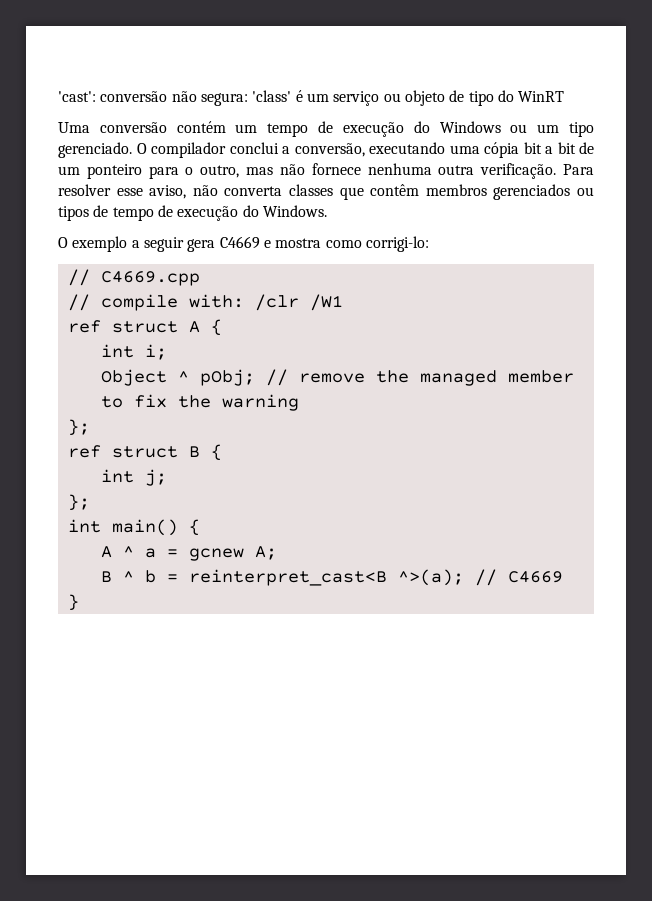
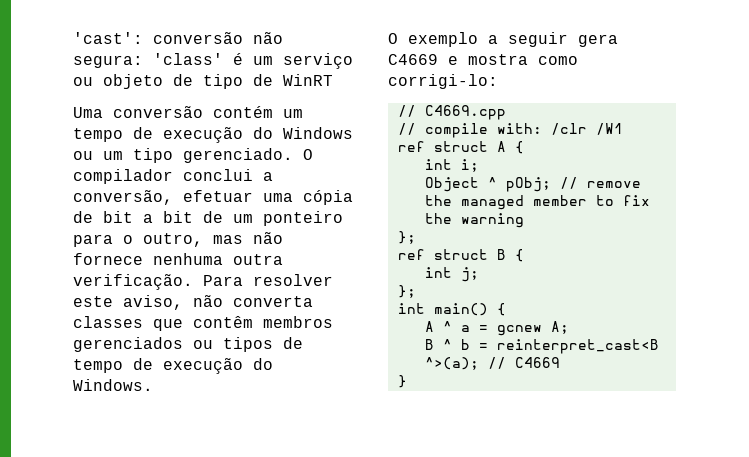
[497,90,514,102] do -> [253,74,273,86] de
[369,142,445,154] executando -> [183,190,253,202] efetuar
(519, 150) none -> [73,211,93,223] de
[116,188,143,196] esse -> [73,296,113,307] este

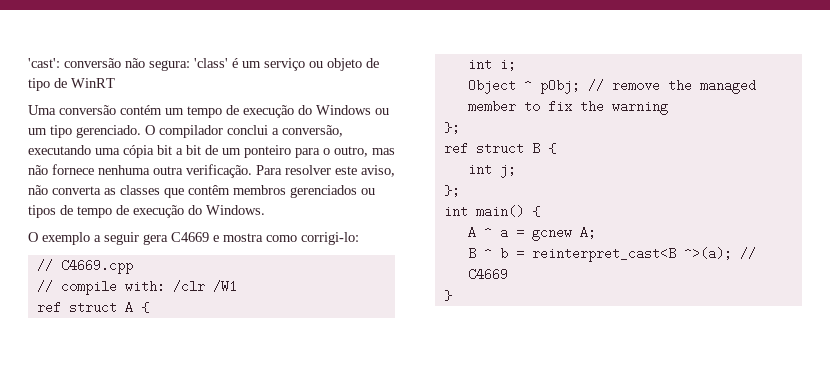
[183,190,253,202] efetuar -> [28,145,91,155] executando
[73,211,93,223] de -> (154, 151) none
(313, 301) none -> [104,188,116,195] as

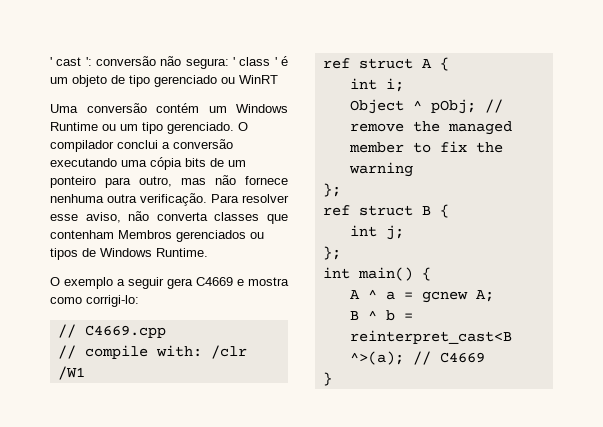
[28,58,323,71] 'cast': conversão não segura: 'class' é um serviço ou -> [50,56,288,69] [50,77,68,84] ' cast ': conversão não segura: ' class ' é um
[54,78,67,88] de -> [154,75,235,87] gerenciado ou
[187,105,371,118] tempo de execução do Windows -> [236,104,288,113] [50,122,98,131] Windows Runtime
[282,125,343,137] conversão, -> [173,139,233,149] conversão
[157,145,201,155] bit a bit -> [185,158,206,167] bits
[323,148,330,155] o -> (131, 182) none
[335,166,357,175] este -> [50,214,78,221] esse
[104,188,116,195] as -> (208, 216) none
[188,185,286,195] contêm membros -> [50,230,172,239] contenham Membros
[77,205,265,218] tempo de execução do Windows. -> [100,248,208,257] Windows Runtime.

